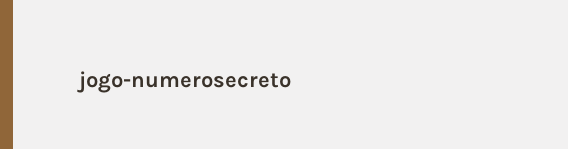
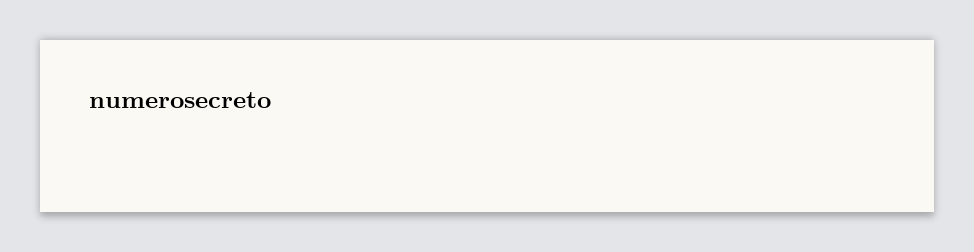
[77,71,291,93] jogo-numerosecreto -> [89,92,271,108] numerosecreto

